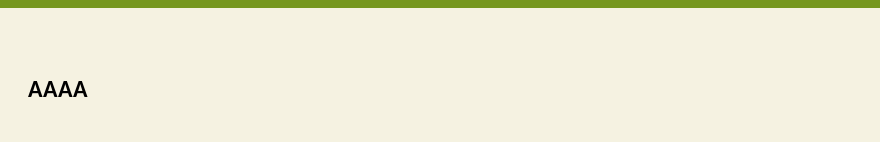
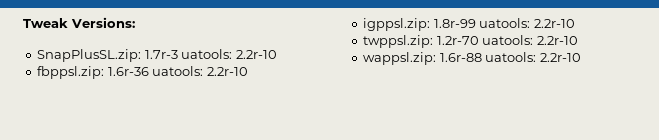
[28,81,88,97] AAAA -> [23,17,135,28] [37,49,277,62] [37,66,248,79] [363,18,575,31] [363,35,578,48] [363,52,581,65] Tweak Versions: // SnapPlusSL.zip: 1.7r-3 uatools: 2.2r-10 // fbppsl.zip: 1.6r-36 uatools: 2.2r-10 // igppsl.zip: 1.8r-99 uatools: 2.2r-10 // twppsl.zip: 1.2r-70 uatools: 2.2r-10 // wappsl.zip: 1.6r-88 uatools: 2.2r-10

